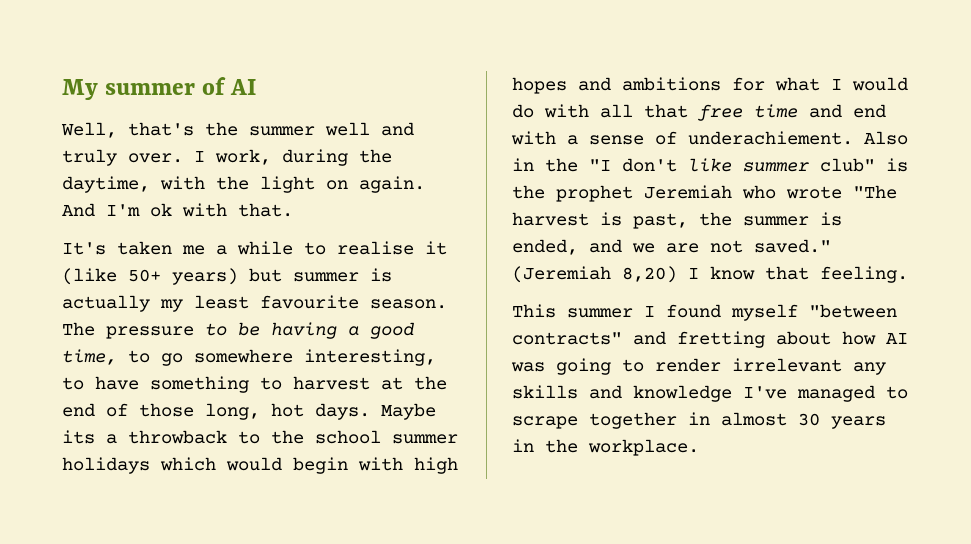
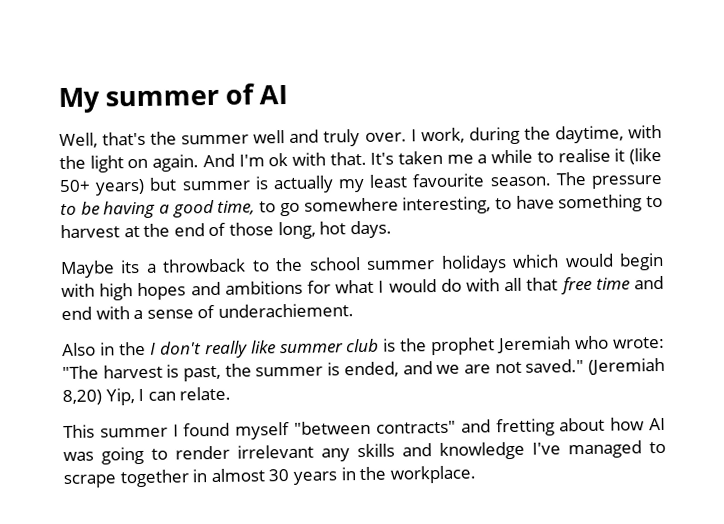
(293, 210) // -> (367, 158) none
(370, 411) none -> (392, 229) //
(853, 138) none -> (354, 310) //
[589,158,677,172] "I don't -> [149,340,248,359] I don't really
[820,158,875,172] club" -> [346,338,380,353] club
[786,186,842,199] wrote -> [613,336,666,349] wrote:
[688,266,908,283] I know that feeling. -> [105,386,232,406] Yip, I can relate.

